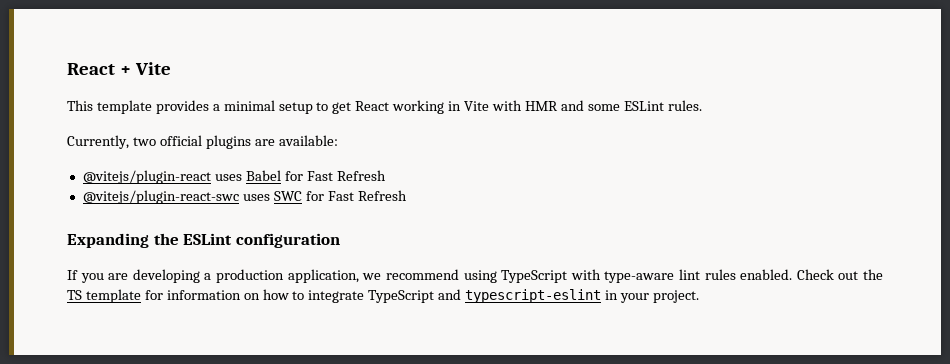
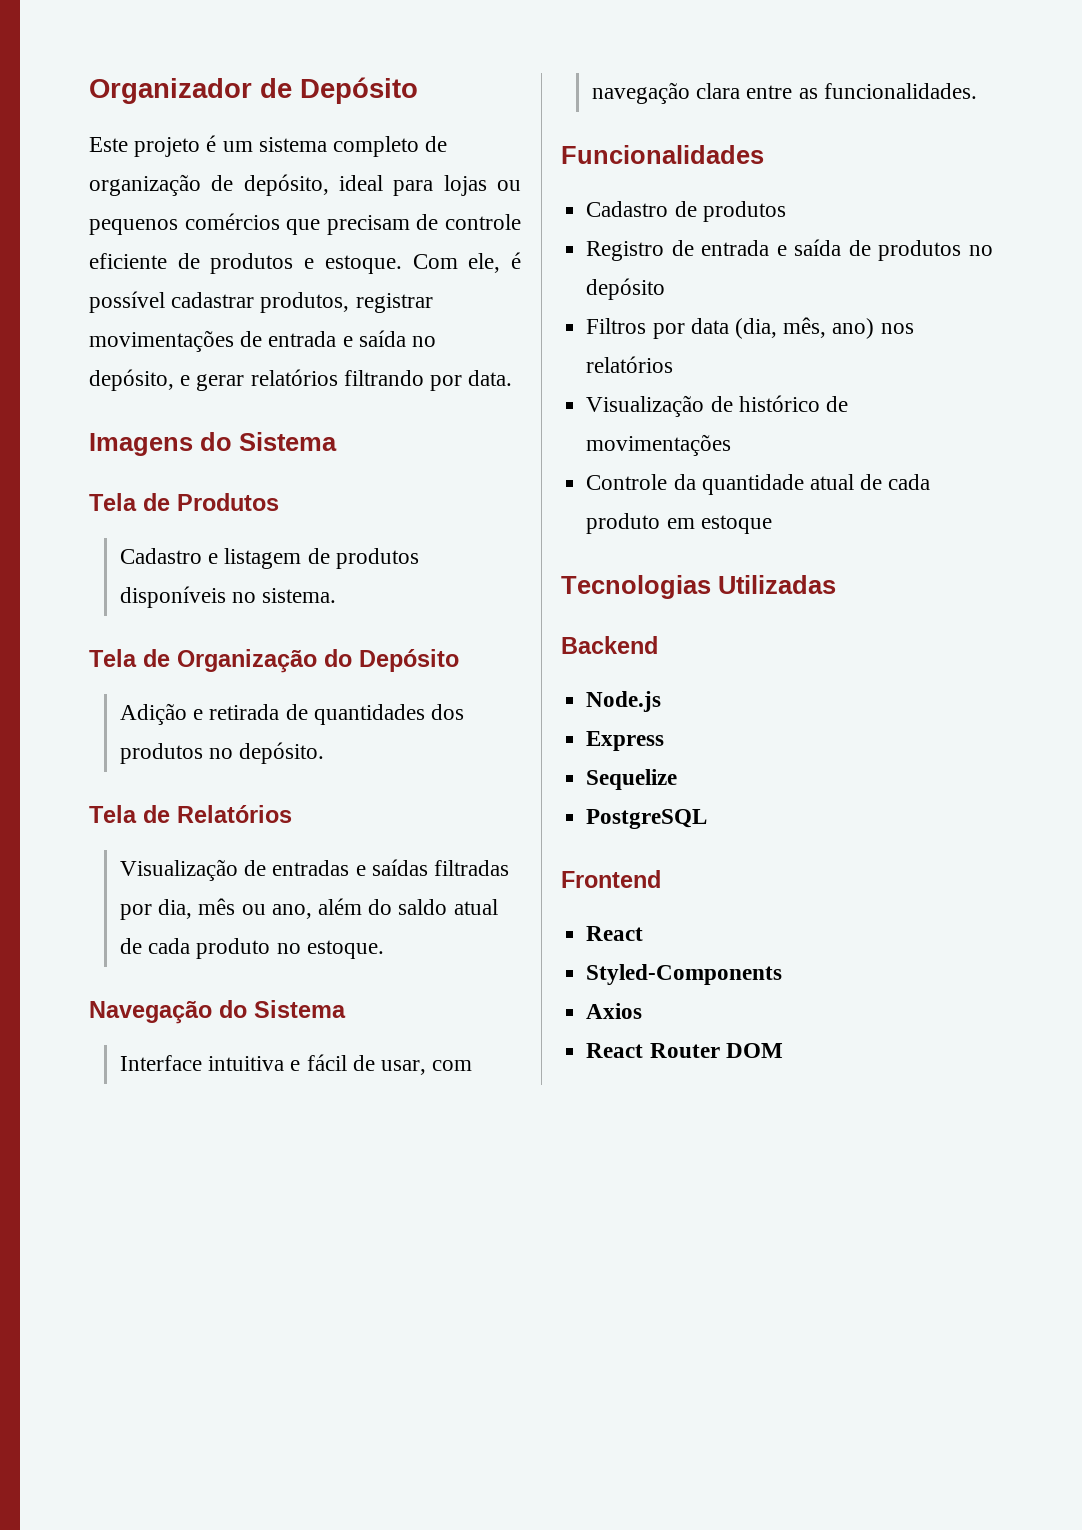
[67,62,171,75] [67,100,702,114] [67,135,338,149] [82,170,386,184] [82,190,407,204] [67,233,340,248] [67,269,883,283] [67,289,699,303] React + Vite // This template provides a minimal setup to get React working in Vite with HMR and some ESLint rules. // Currently, two official plugins are available: // @vitejs/plugin-react uses Babel for Fast Refresh // @vitejs/plugin-react-swc uses SWC for Fast Refresh // Expanding the ESLint configuration // If you are developing a production application, we recommend using TypeScript with type-aware lint rules enabled. Check out the TS template for information on how to integrate TypeScript and typescript-eslint in your project. -> [89,77,418,104] [89,135,448,157] [89,174,521,196] [89,213,521,235] [89,252,521,274] [89,291,433,313] [89,330,437,352] [89,369,513,391] [89,432,337,456] [89,493,279,511] [120,548,419,569] [120,586,337,608] [89,649,459,673] [120,703,465,725] [120,742,325,764] [89,805,292,823] [120,859,510,881] [120,898,498,920] [120,938,384,959] [89,1000,346,1024] [120,1054,473,1075] [592,82,977,104] [561,145,764,164] [586,201,786,222] [586,239,993,261] [586,278,666,300] [586,317,914,339] [586,356,674,373] [586,395,848,417] [586,434,732,456] [586,474,931,495] [586,513,772,534] [561,575,836,599] [561,636,658,654] [586,691,662,712] [586,731,665,751] [586,769,678,790] [586,809,708,829] [561,870,661,888] [586,926,644,941] [586,964,783,985] [586,1003,643,1019] [586,1043,783,1058] Organizador de Depósito // Este projeto é um sistema completo de organização de depósito, ideal para lojas ou pequenos comércios que precisam de controle eficiente de produtos e estoque. Com ele, é possível cadastrar produtos, registrar movimentações de entrada e saída no depósito, e gerar relatórios filtrando por data. // Imagens do Sistema // Tela de Produtos // Cadastro e listagem de produtos disponíveis no sistema. // Tela de Organização do Depósito // Adição e retirada de quantidades dos produtos no depósito. // Tela de Relatórios // Visualização de entradas e saídas filtradas por dia, mês ou ano, além do saldo atual de cada produto no estoque. // Navegação do Sistema // Interface intuitiva e fácil de usar, com navegação clara entre as funcionalidades. // Funcionalidades // Cadastro de produtos // Registro de entrada e saída de produtos no depósito // Filtros por data (dia, mês, ano) nos relatórios // Visualização de histórico de movimentações // Controle da quantidade atual de cada produto em estoque // Tecnologias Utilizadas // Backend // Node.js // Express // Sequelize // PostgreSQL // Frontend // React // Styled-Components // Axios // React Router DOM

